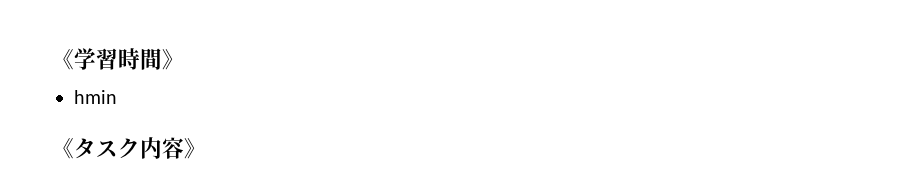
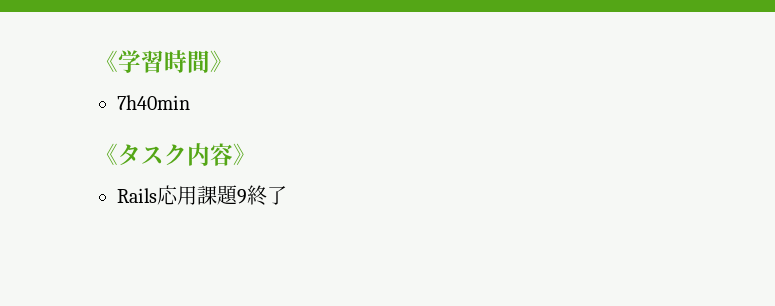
[74,90,117,104] hmin -> [117,95,190,110] 7h40min
(206, 148) none -> [117,185,287,206] // Rails応用課題9終了

